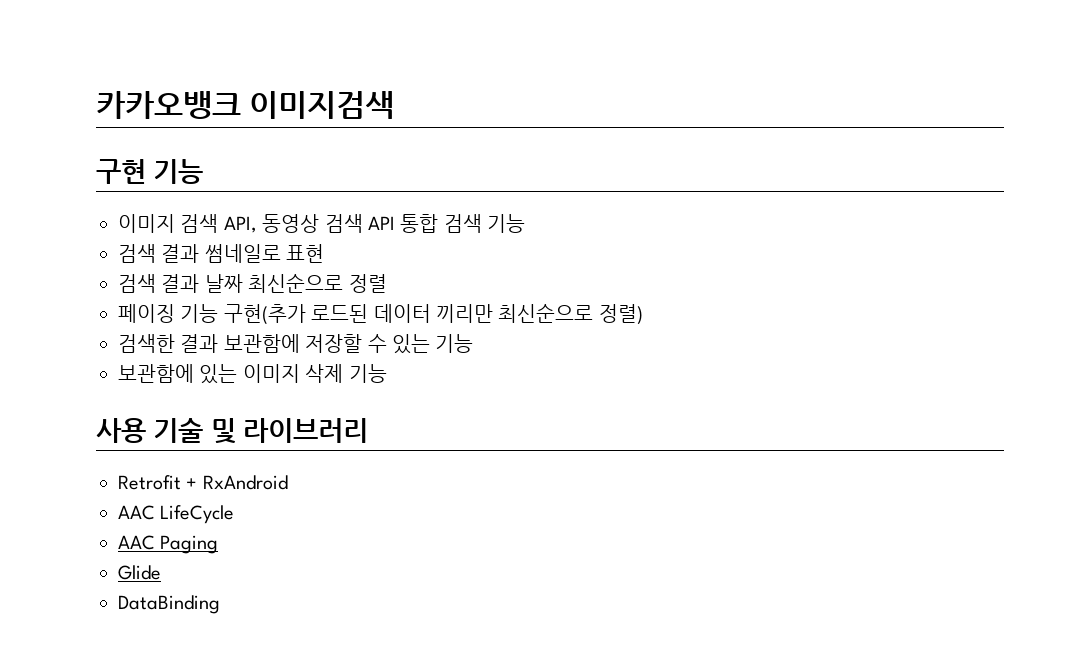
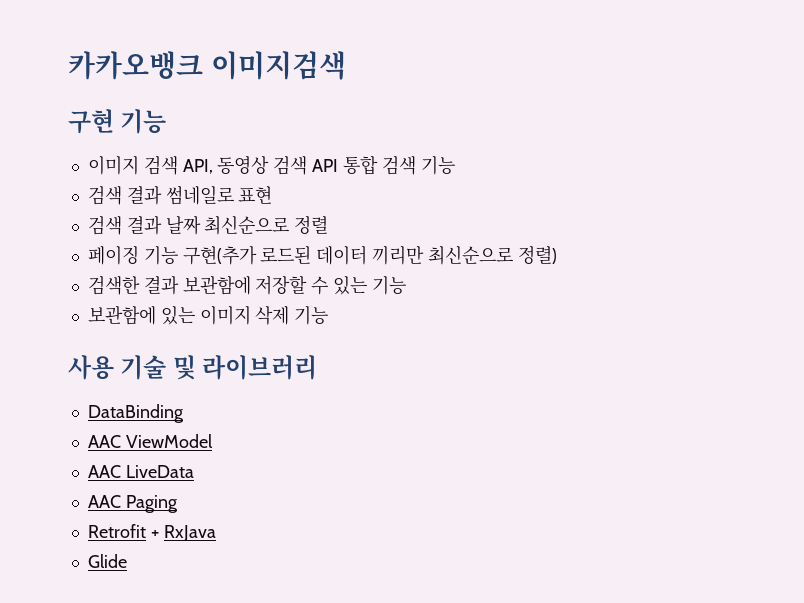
[118,475,288,490] [118,505,235,524] Retrofit + RxAndroid // AAC LifeCycle -> [87,404,184,423] [87,434,213,448] [87,465,194,478] DataBinding // AAC ViewModel // AAC LiveData
(219, 544) none -> [87,524,216,542] // Retrofit + RxJava
[118,595,220,614] // DataBinding -> (127, 561) none

